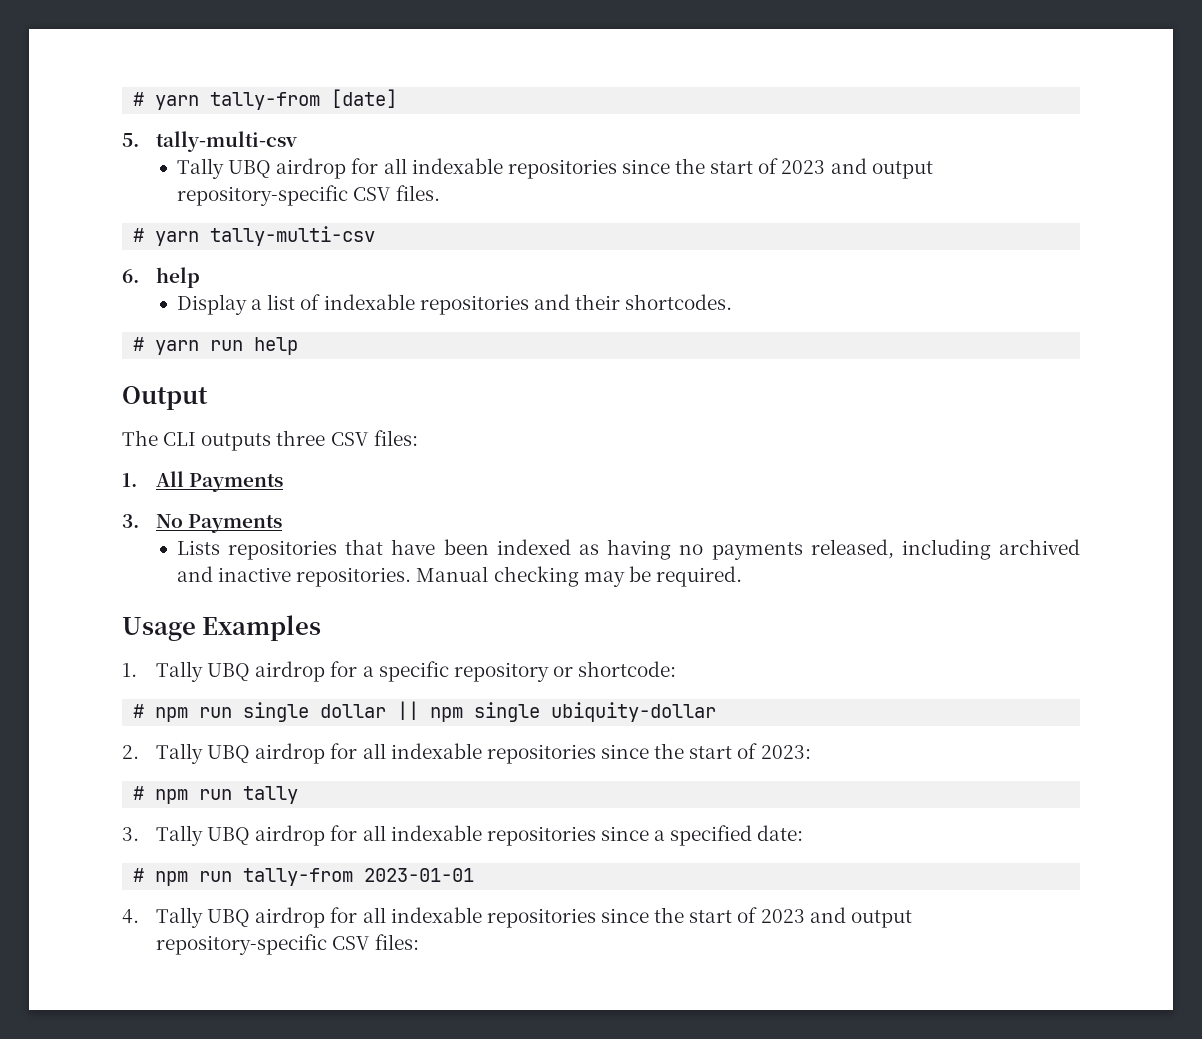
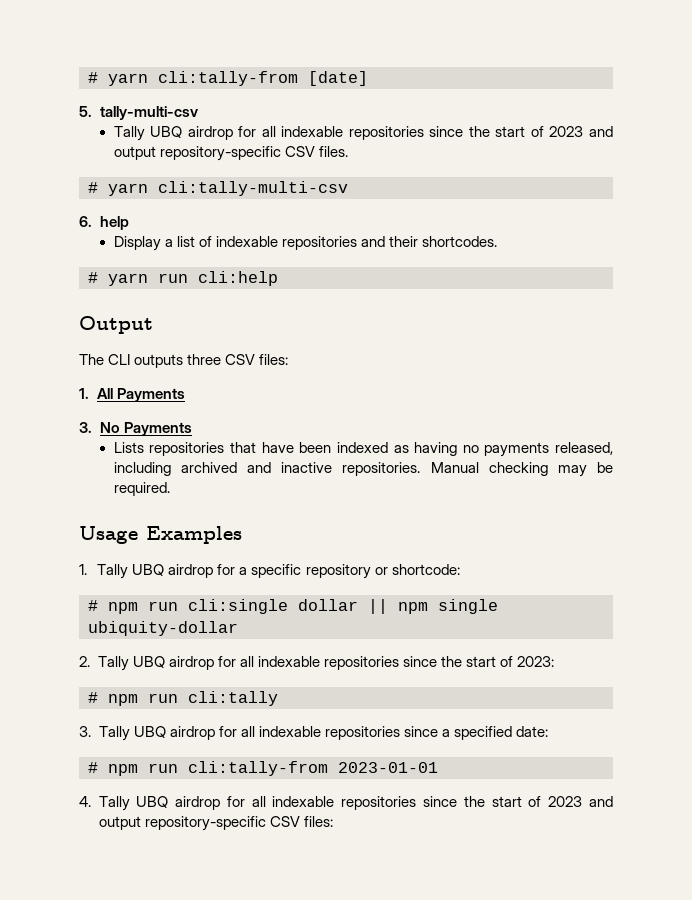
[133,92,321,110] # yarn tally-from -> [88,71,298,86] # yarn cli:tally-from
[210,226,376,246] tally-multi-csv -> [158,181,348,196] cli:tally-multi-csv
[254,337,299,355] help -> [198,271,278,286] cli:help
[243,702,310,722] single -> [188,599,288,614] cli:single
[243,786,299,804] tally -> [188,691,278,706] cli:tally
[243,868,354,886] tally-from -> [188,761,328,776] cli:tally-from

